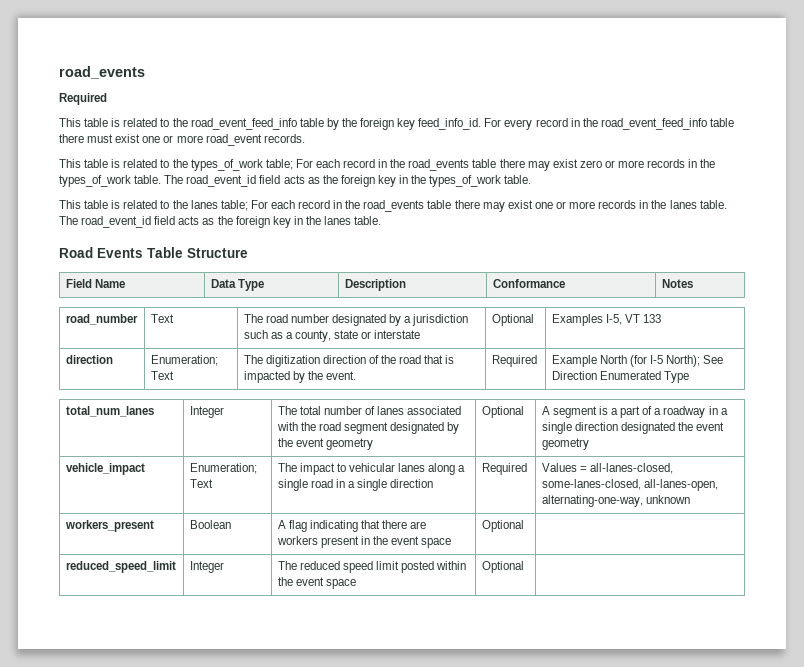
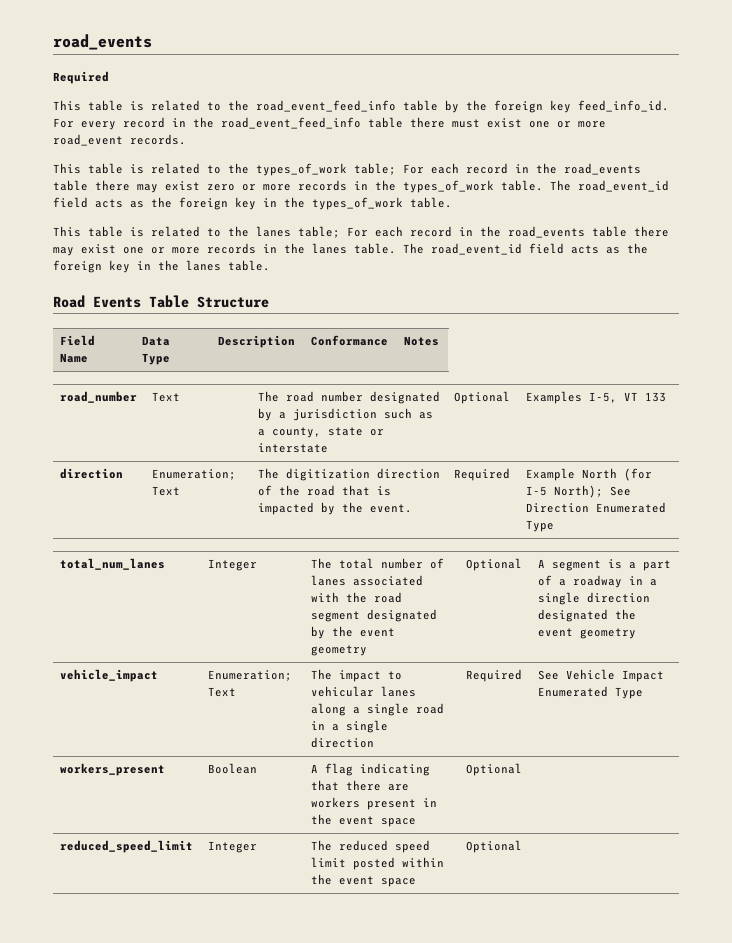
[541,463,673,474] [541,479,718,491] [541,495,690,507] Values = all-lanes-closed, some-lanes-closed, all-lanes-open, alternating-one-way, unknown -> [538,669,665,682] [538,686,644,699] See Vehicle Impact Enumerated Type

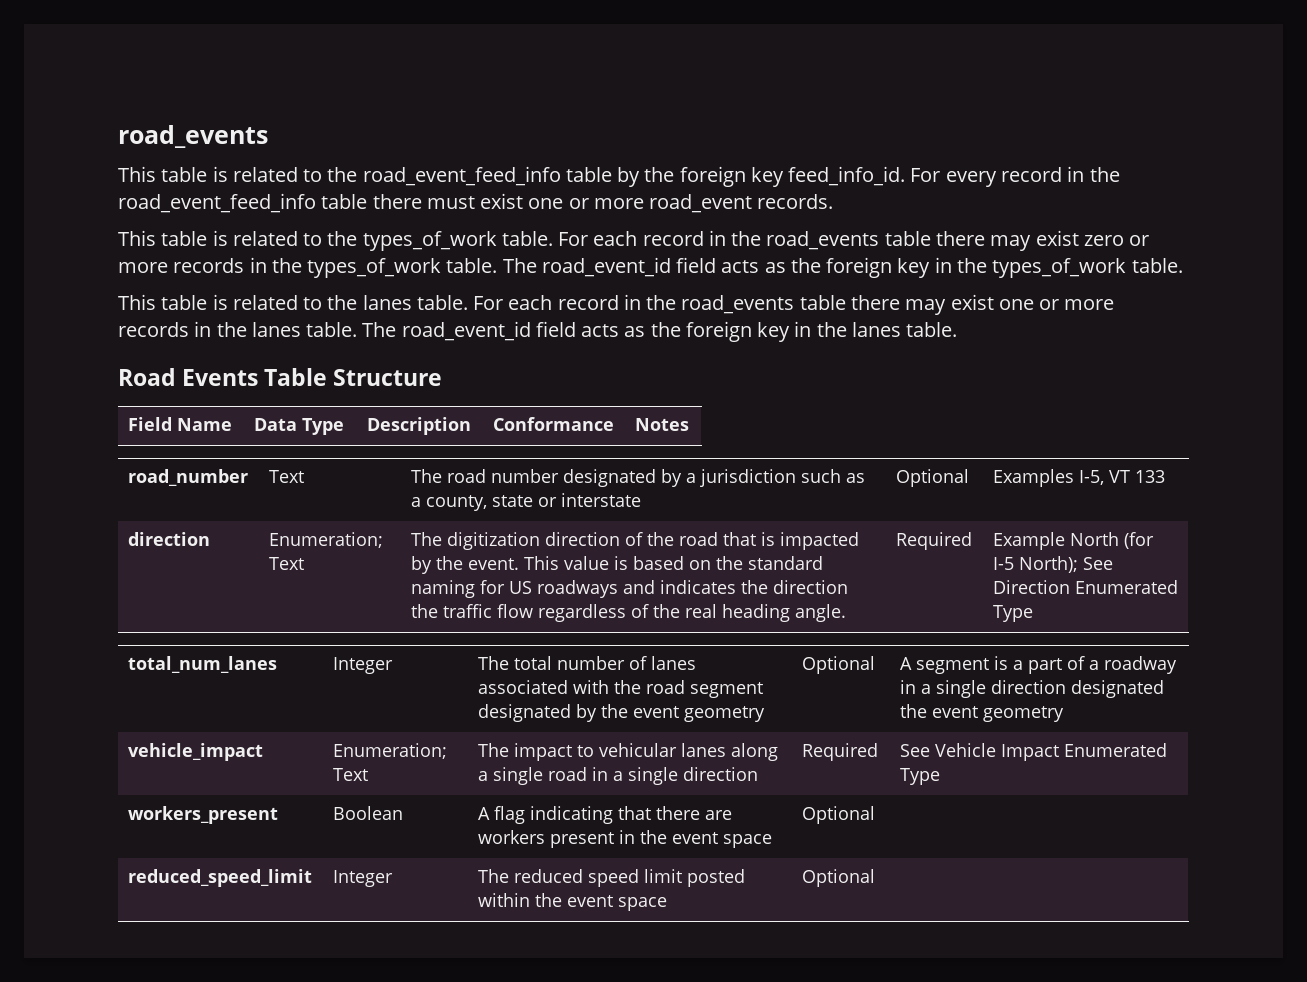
[53,34,152,50] [53,71,109,84] road_events // Required -> [118,125,268,148] road_events
[354,163,396,175] table; -> [501,231,553,246] table.
[298,226,340,238] table; -> [416,295,468,310] table.
(413, 508) none -> [524,556,824,570] [411,580,849,598] [411,604,847,622] This value is based on the standard naming for US roadways and indicates the direction the traffic flow regardless of the real heading angle.

